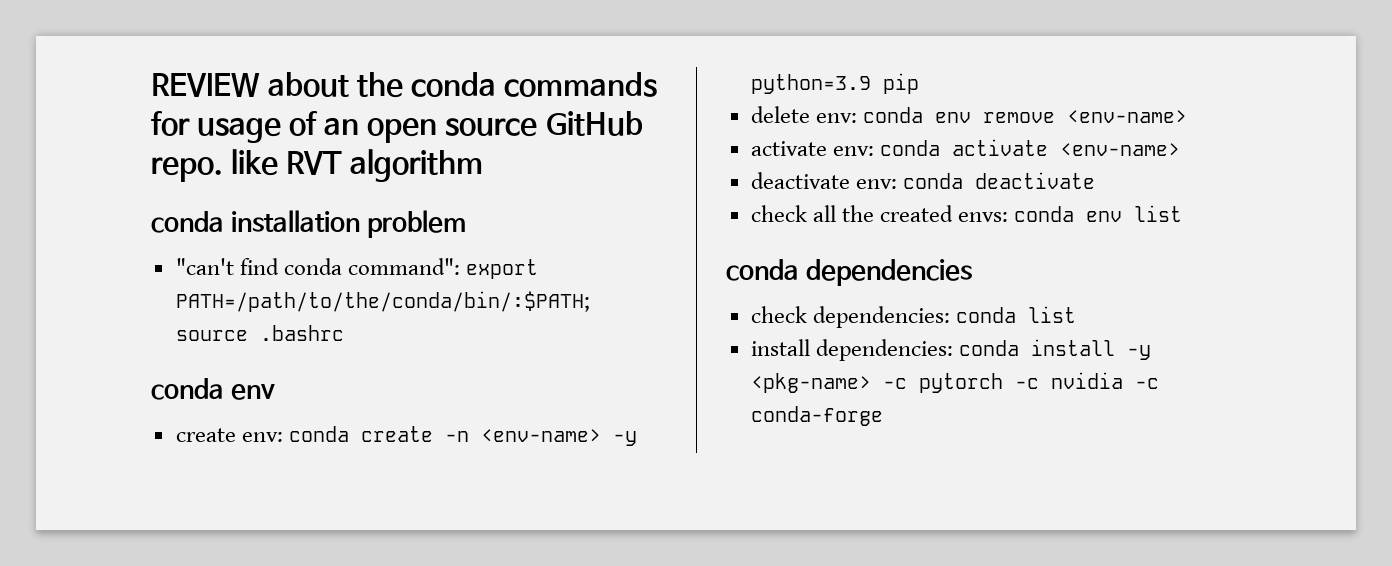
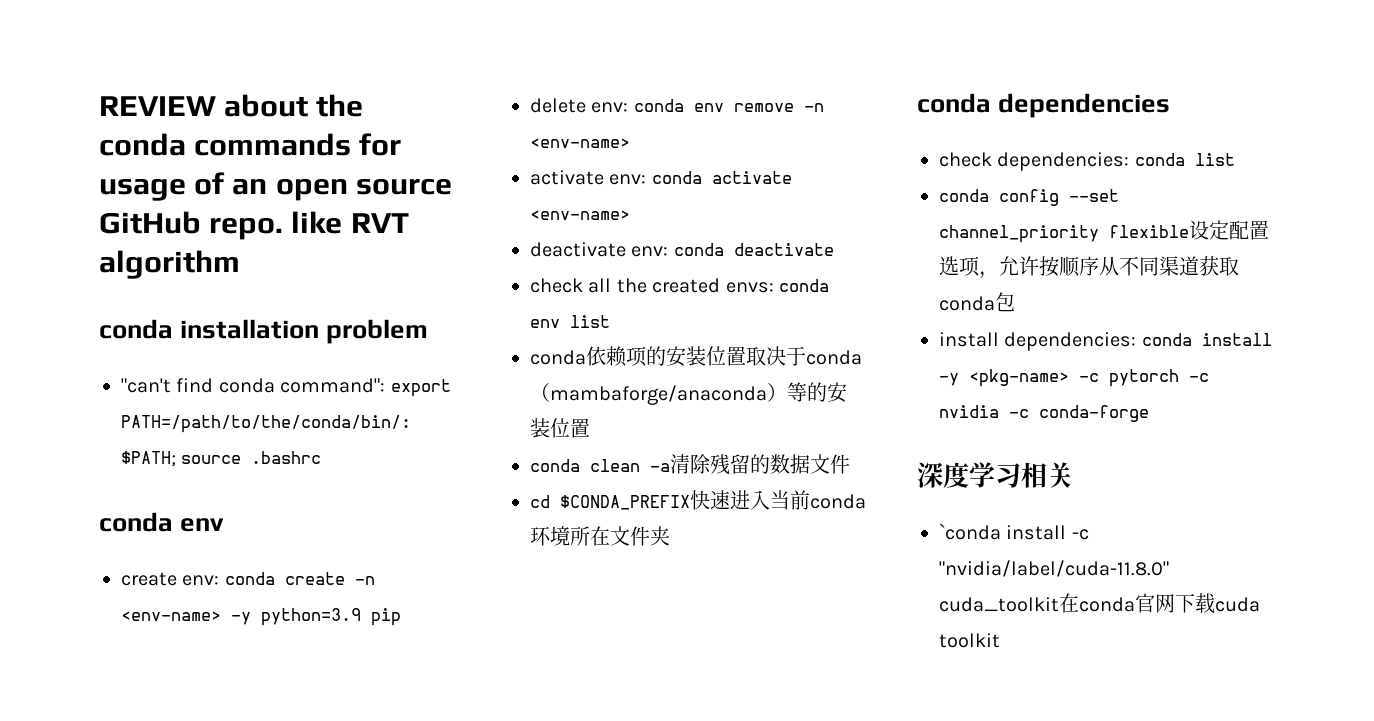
(1055, 117) none -> [803,103,824,112] -n
(1183, 213) none -> [530,346,862,367] [530,382,847,405] [530,418,590,438] [530,454,850,475] [530,490,866,510] [530,526,670,546] // conda依赖项的安装位置取决于conda（mambaforge/anaconda）等的安装位置 // conda clean -a清除残留的数据文件 // cd $CONDA_PREFIX快速进入当前conda环境所在文件夹
(1076, 314) none -> [939,189,1119,206] [939,220,1269,243] [939,256,1239,279] [939,292,1015,312] // conda config --set channel_priority flexible设定配置选项，允许按顺序从不同渠道获取conda包
(883, 416) none -> [917,462,1073,488] [939,523,1089,540] [939,560,1169,577] [939,593,1260,614] [939,633,1000,648] // 深度学习相关 // `conda install -c "nvidia/label/cuda-11.8.0" cuda_toolkit在conda官网下载cuda toolkit

